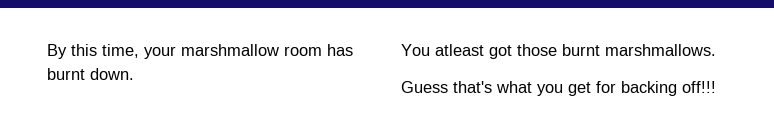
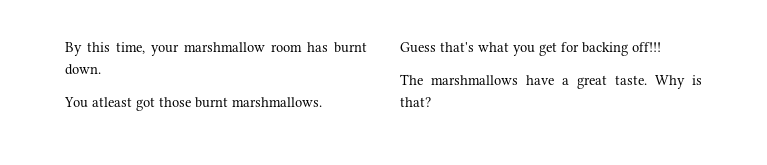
(716, 87) none -> [400,74,702,89] [400,97,431,107] // The marshmallows have a great taste. Why is that?

